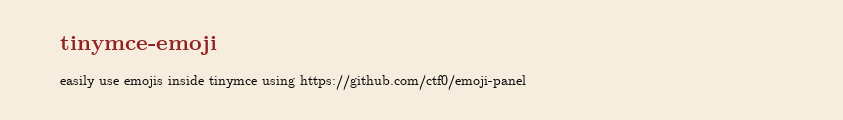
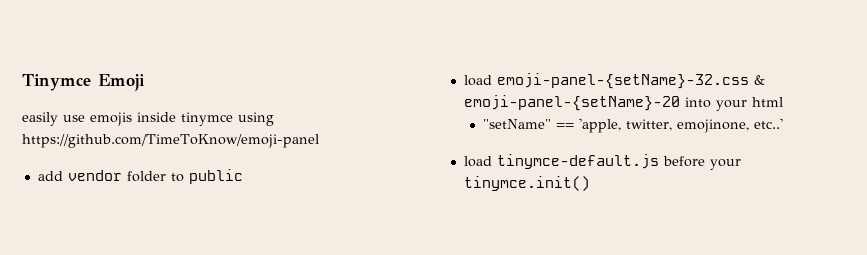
[60,36,217,55] tinymce-emoji -> [22,74,145,91] Tinymce Emoji
[300,74,526,91] https://github.com/ctf0/emoji-panel -> [22,134,319,148] [37,169,243,184] [463,73,765,89] [463,95,783,111] [483,118,784,133] [463,154,741,170] [463,176,590,191] https://github.com/TimeToKnow/emoji-panel // add vendor folder to public // load emoji-panel-{setName}-32.css & emoji-panel-{setName}-20 into your html // "setName" == 'apple, twitter, emojinone, etc..' // load tinymce-default.js before your tinymce.init()

